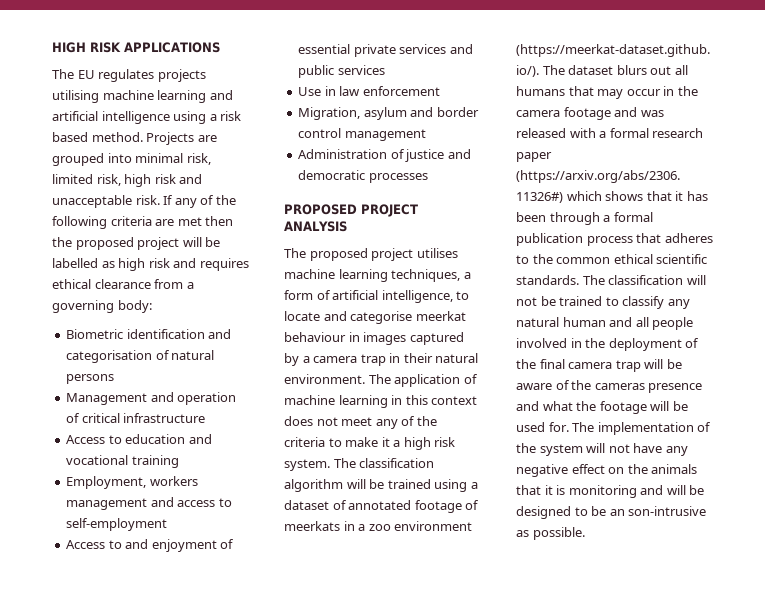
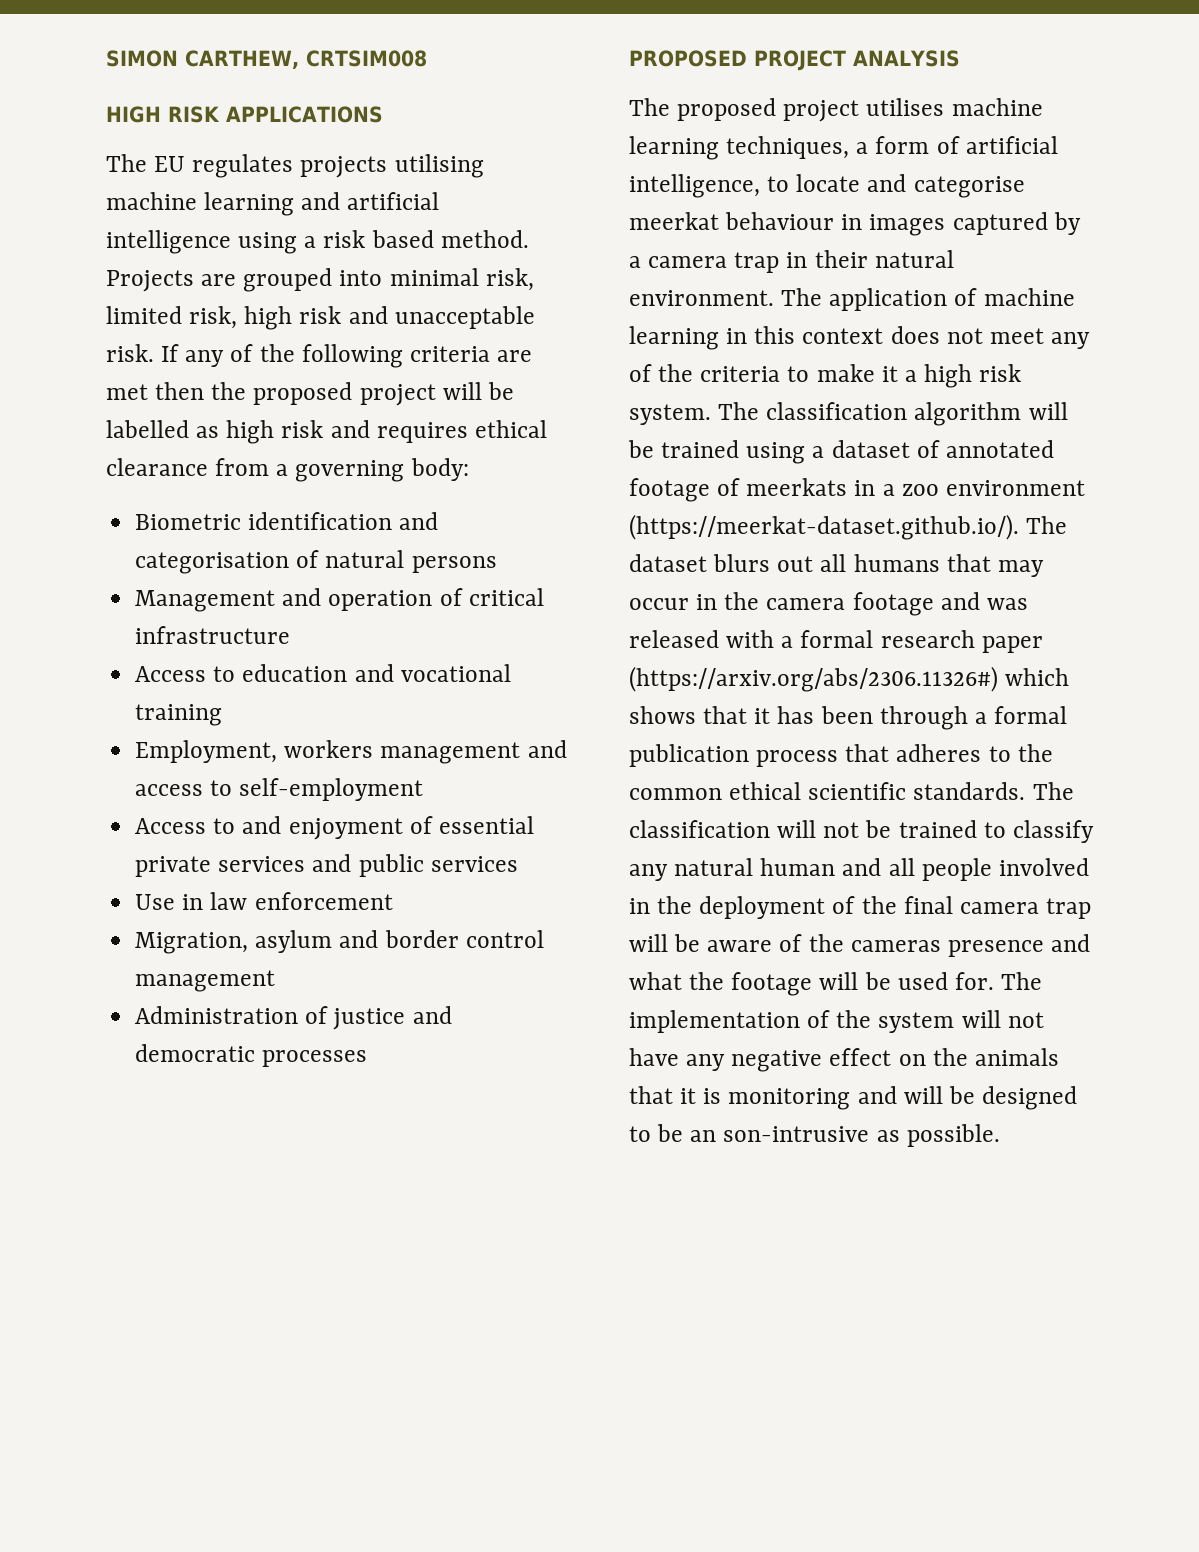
(52, 47) none -> [106,50,427,69] SIMON CARTHEW, CRTSIM008 //

